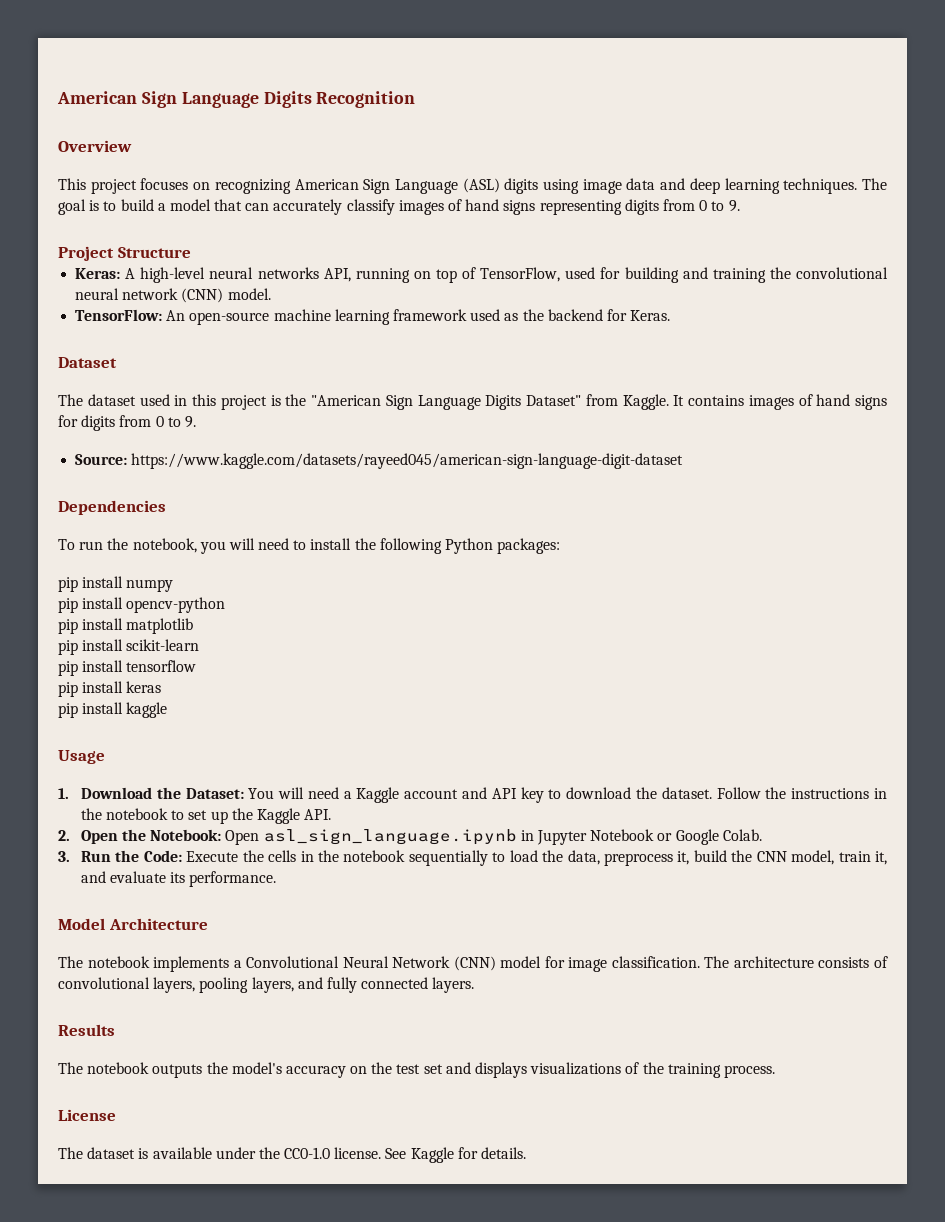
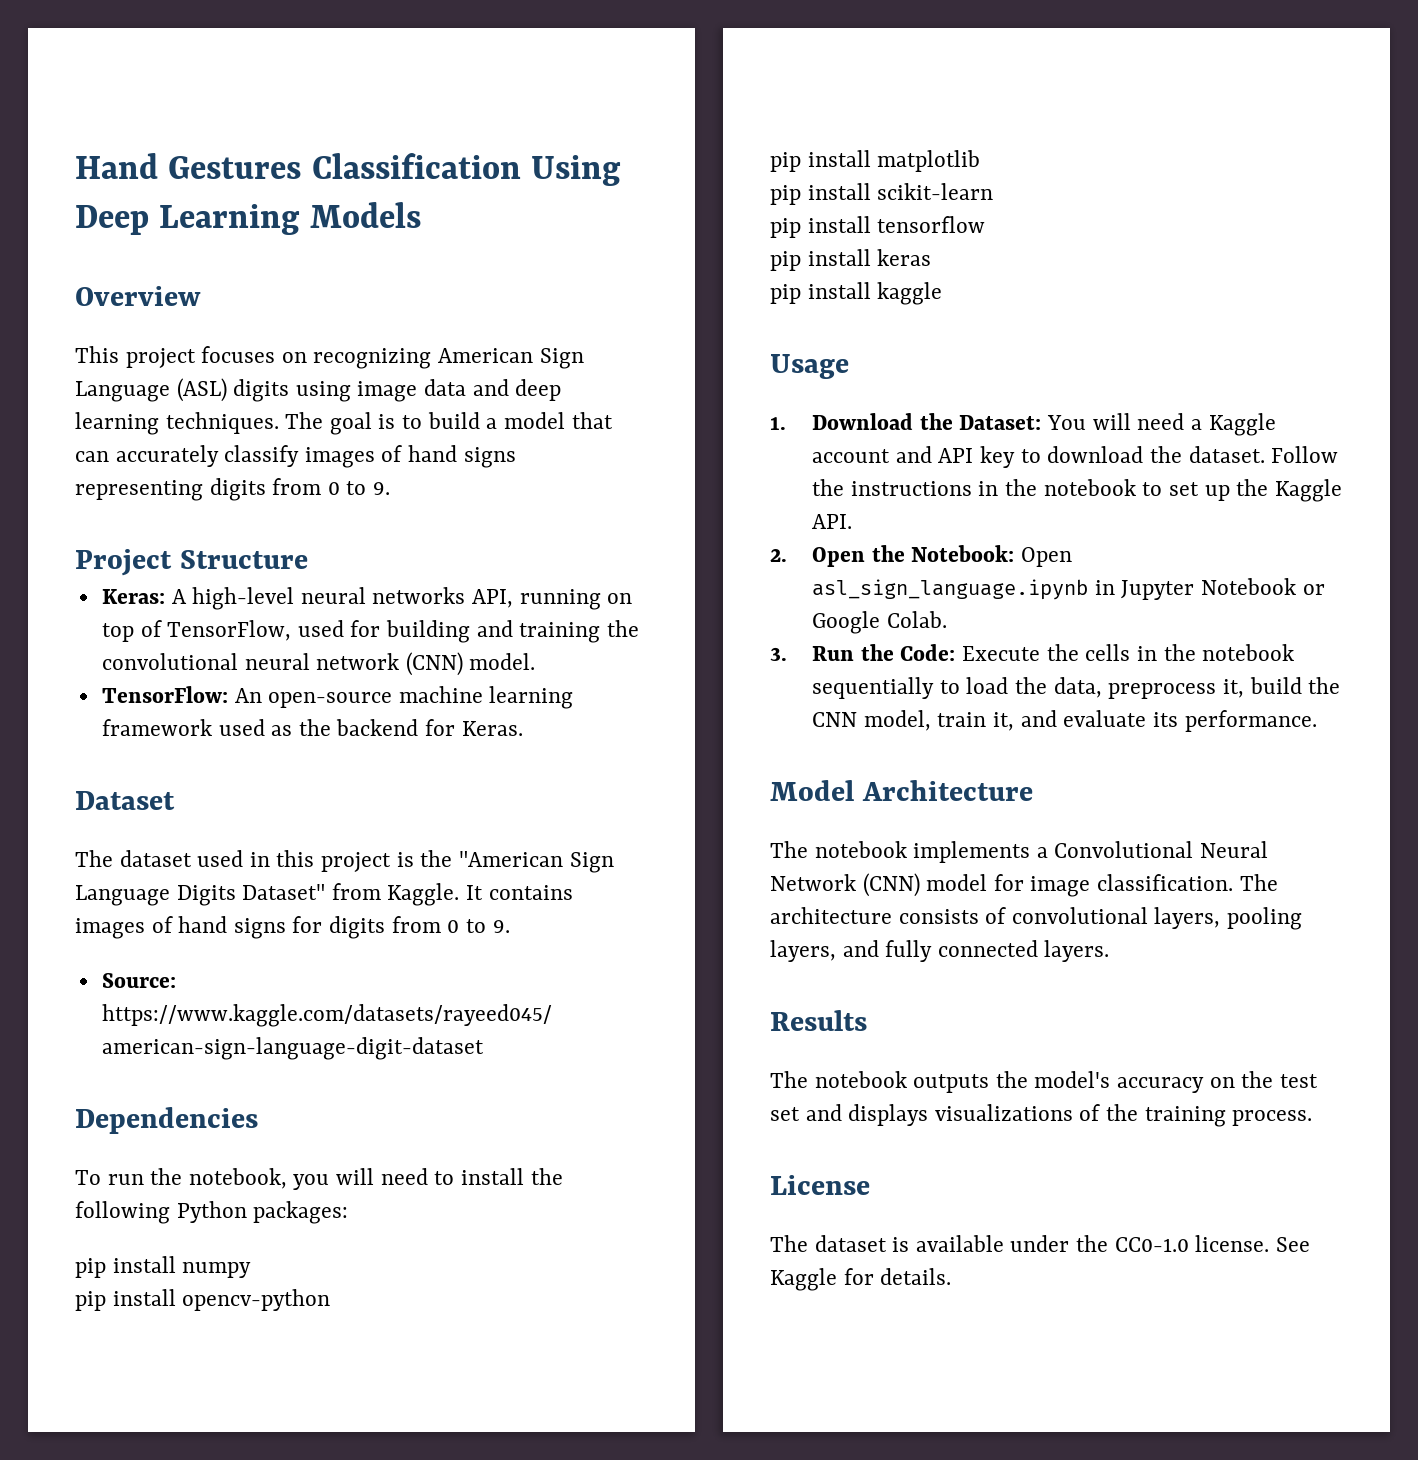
[57,91,416,108] American Sign Language Digits Recognition -> [75,153,621,186] [75,202,421,235] Hand Gestures Classification Using Deep Learning Models

